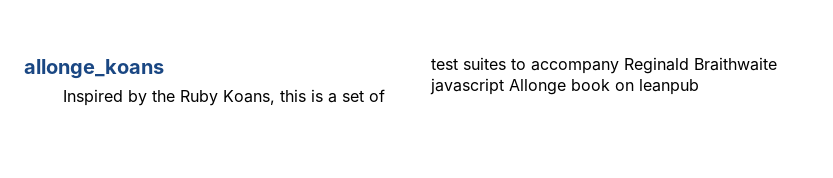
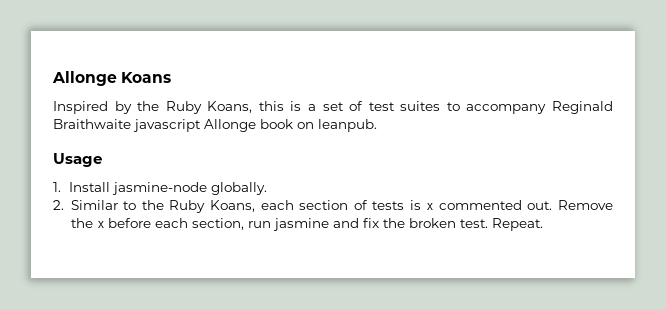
[24,59,164,79] allonge_koans -> [52,71,172,86] Allonge Koans
[639,79,699,95] leanpub -> [318,119,377,132] [53,153,102,167] [53,182,268,195] [53,200,614,213] [70,218,543,231] leanpub. // Usage // 1. Install jasmine-node globally. // 2. Similar to the Ruby Koans, each section of tests is x commented out. Remove the x before each section, run jasmine and fix the broken test. Repeat.

